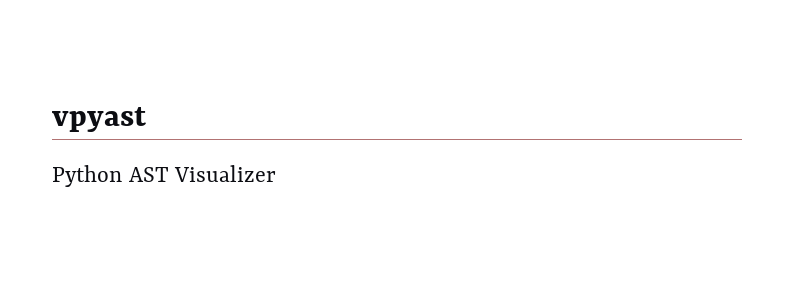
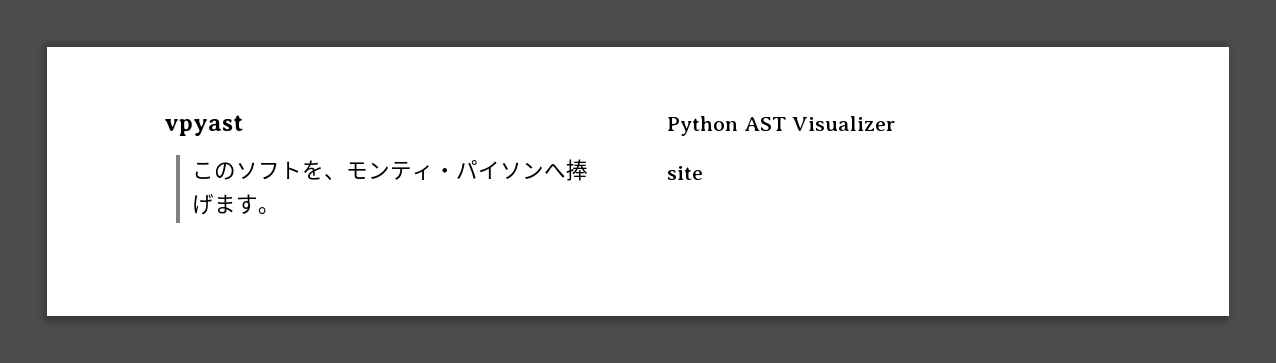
(146, 119) none -> [191,159,588,181] [191,193,280,215] // このソフトを、モンティ・パイソンへ捧げます。
(277, 173) none -> [667,166,703,180] // site

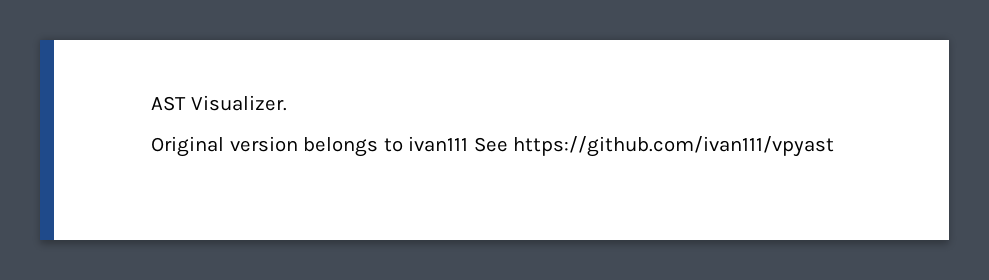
[164,115,243,136] [191,159,588,181] [191,193,280,215] [667,116,895,136] [667,166,703,180] vpyast // このソフトを、モンティ・パイソンへ捧げます。 // Python AST Visualizer // site -> [151,95,287,111] [151,136,835,157] AST Visualizer. // Original version belongs to ivan111 See https://github.com/ivan111/vpyast

